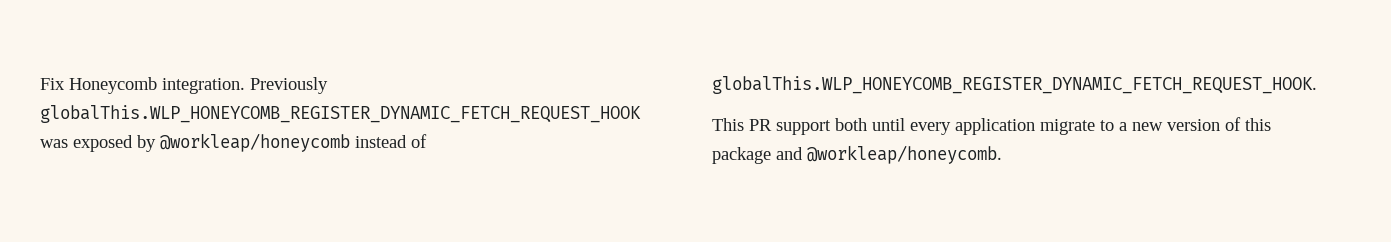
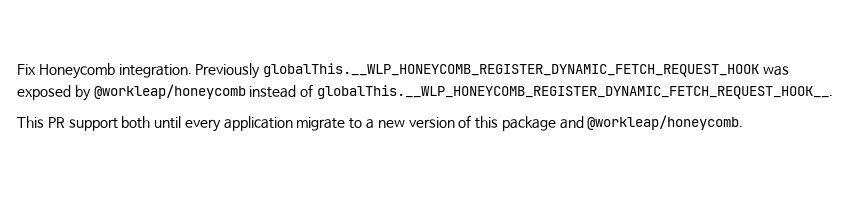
[40,105,641,123] globalThis.WLP_HONEYCOMB_REGISTER_DYNAMIC_FETCH_REQUEST_HOOK -> [263,63,760,77] globalThis.__WLP_HONEYCOMB_REGISTER_DYNAMIC_FETCH_REQUEST_HOOK
[712,76,1317,94] globalThis.WLP_HONEYCOMB_REGISTER_DYNAMIC_FETCH_REQUEST_HOOK. -> [316,85,833,99] globalThis.__WLP_HONEYCOMB_REGISTER_DYNAMIC_FETCH_REQUEST_HOOK__.

